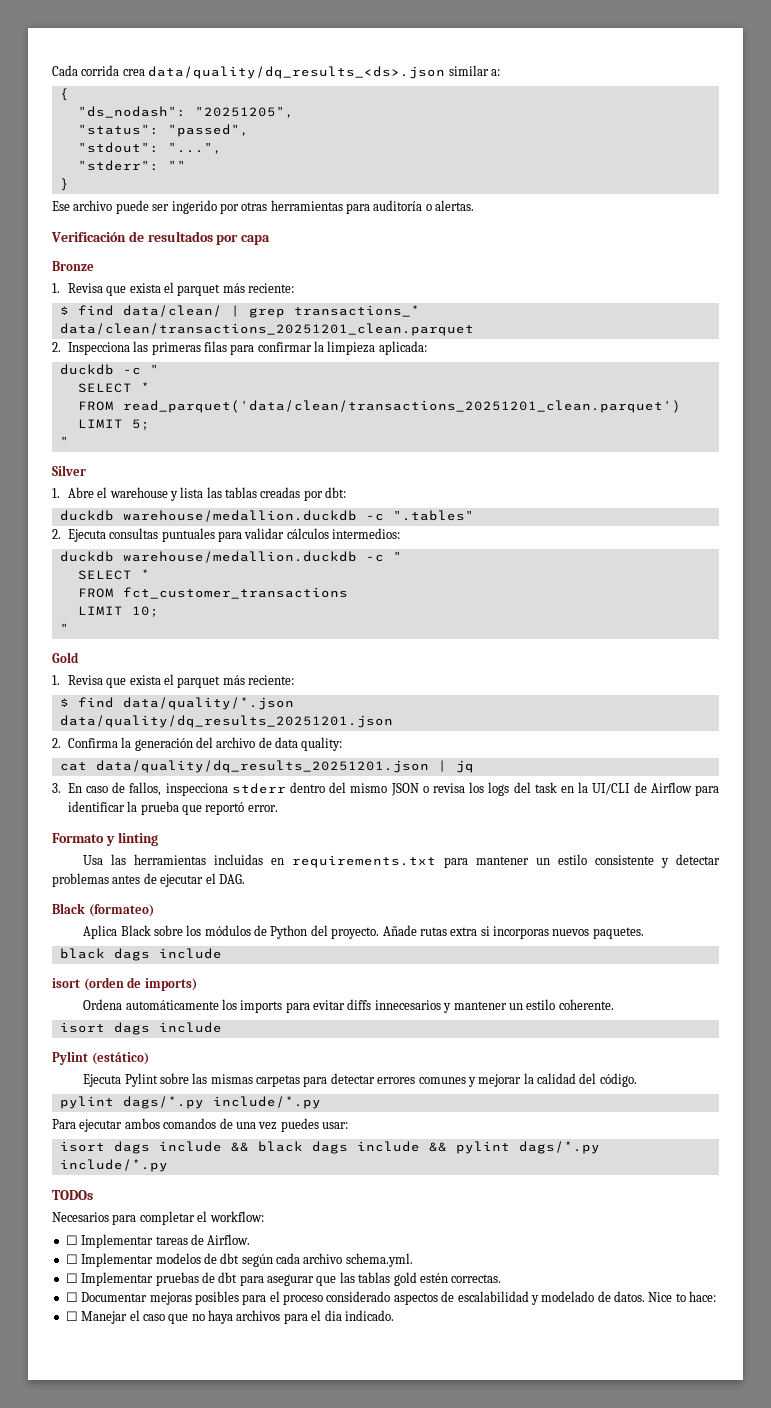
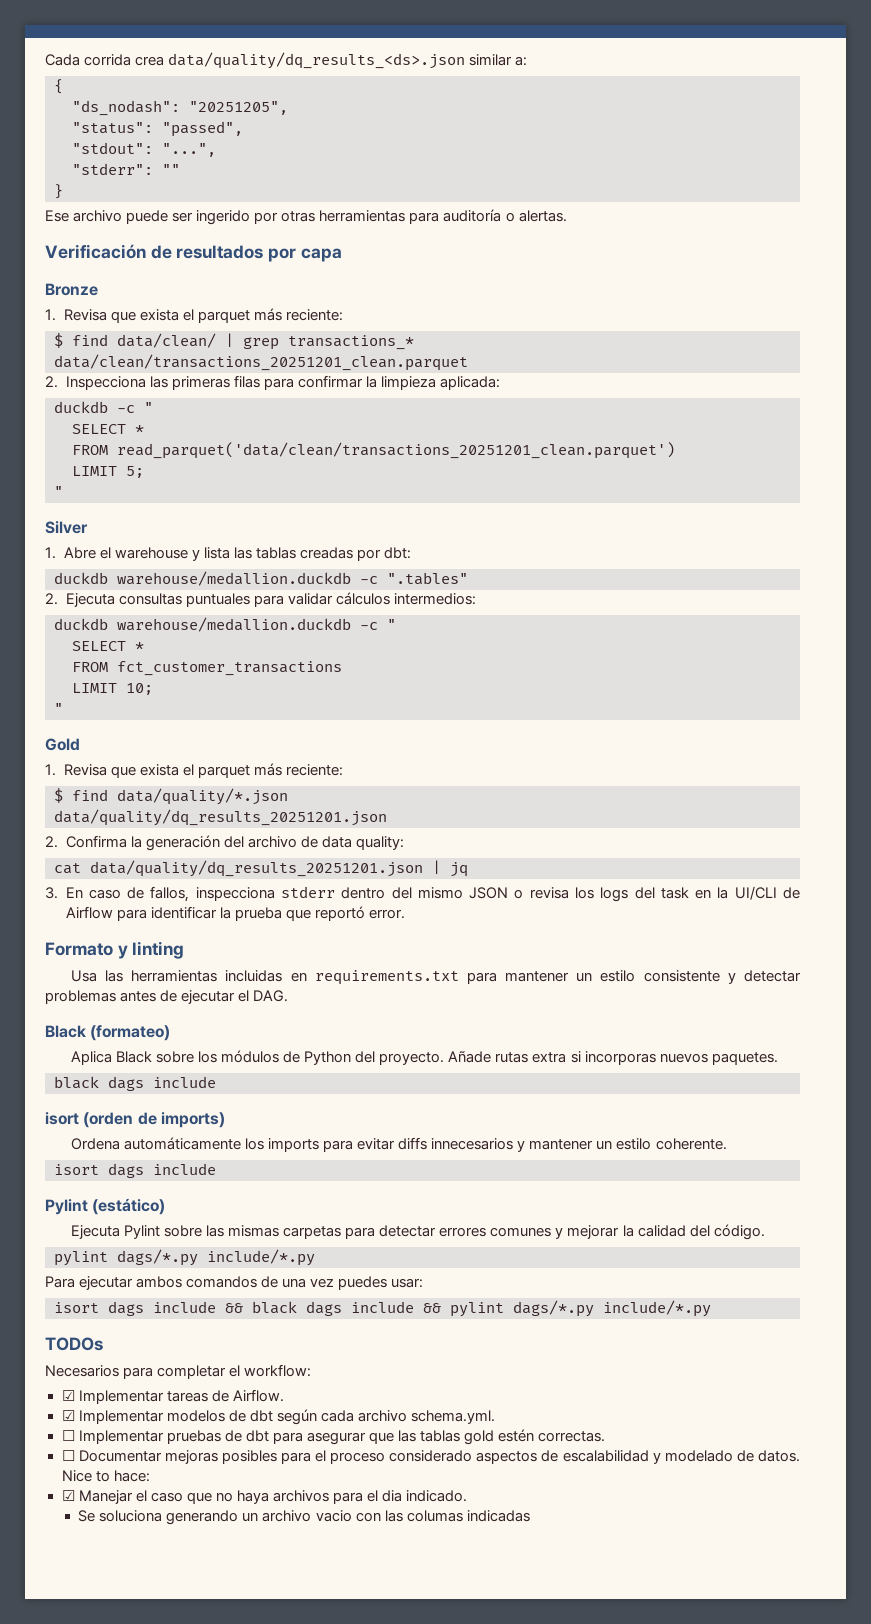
[65,1235,78,1245] ☐ -> [61,1390,75,1401] ☑
[65,1254,78,1264] ☐ -> [61,1410,75,1421] ☑
[65,1311,78,1321] ☐ -> [61,1490,75,1501] ☑
(394, 1315) none -> [78,1510,530,1525] // Se soluciona generando un archivo vacio con las columas indicadas

